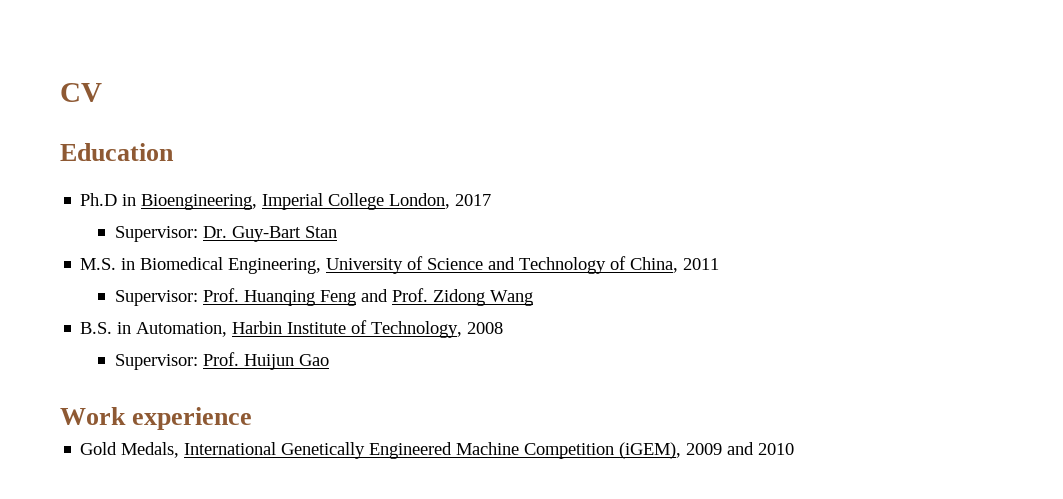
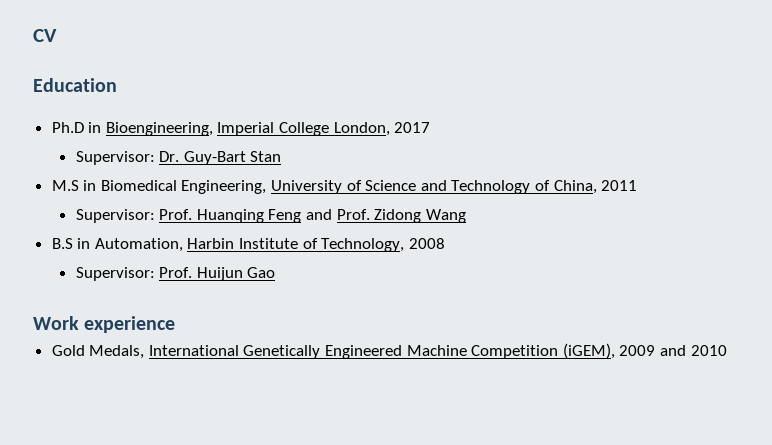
[80,258,117,270] M.S. -> [51,180,79,191] M.S
[80,322,113,334] B.S. -> [51,238,73,249] B.S

